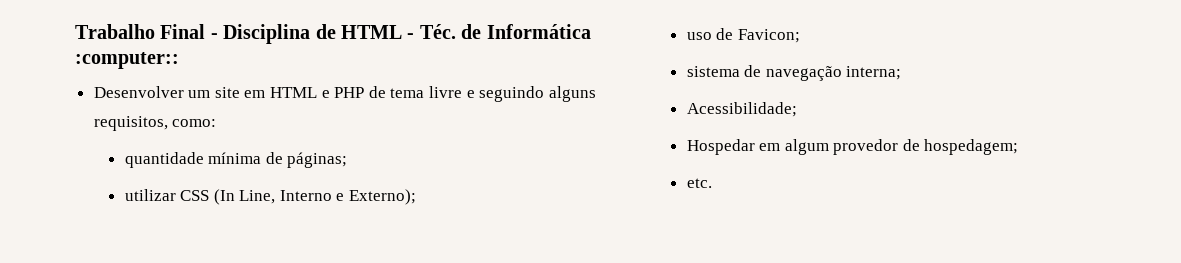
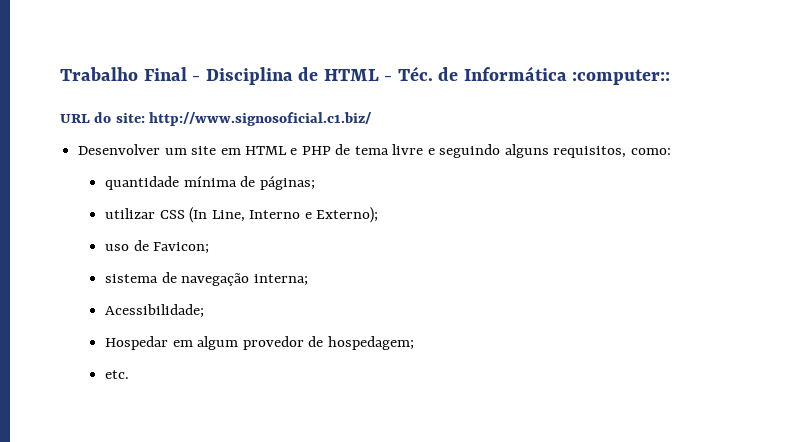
(179, 60) none -> [60,112,373,126] // URL do site: http://www.signosoficial.c1.biz/

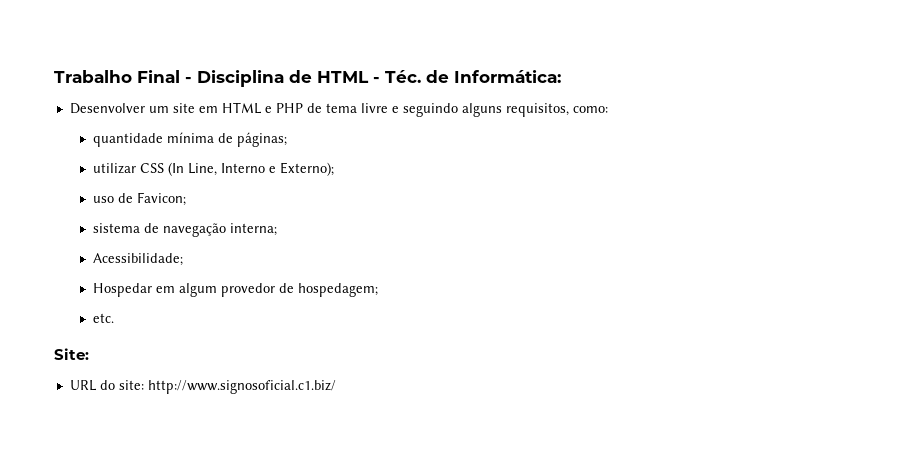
[463,66,671,85] [60,112,373,126] Informática :computer:: // URL do site: http://www.signosoficial.c1.biz/ -> [454,70,561,83] Informática:
(130, 374) none -> [54,348,89,360] [69,380,336,394] // Site: // URL do site: http://www.signosoficial.c1.biz/

